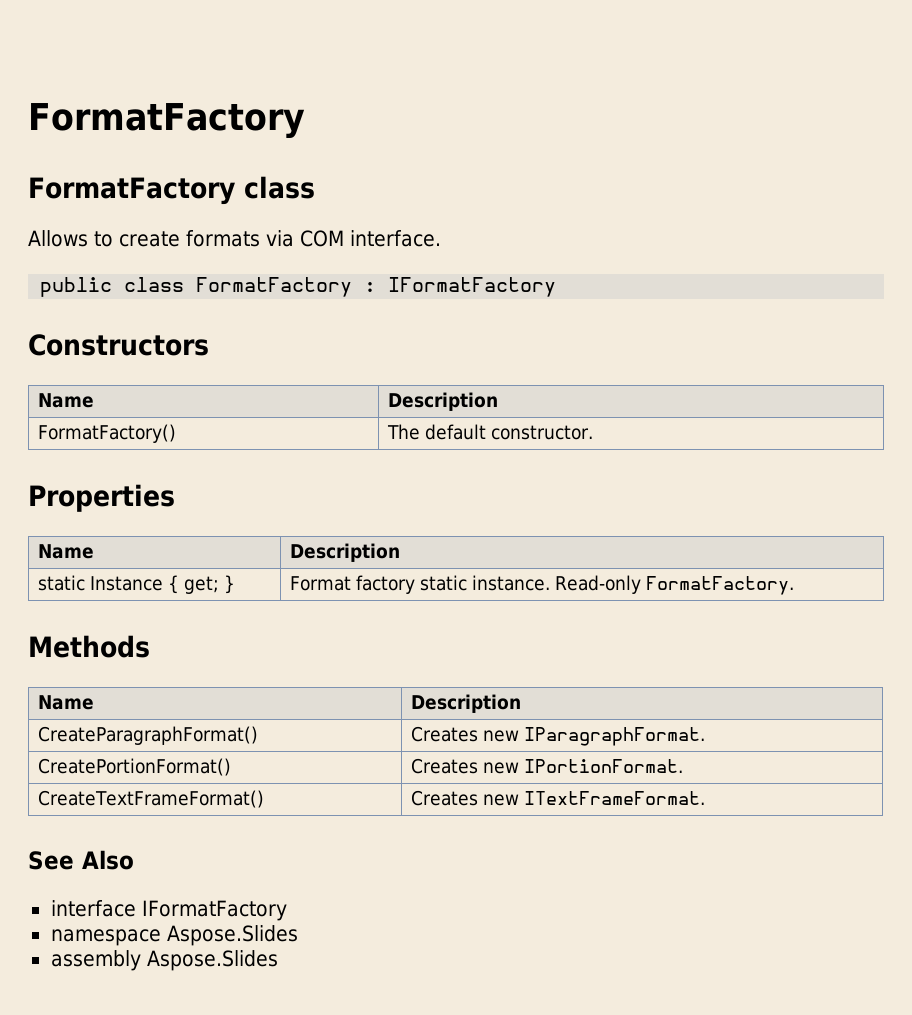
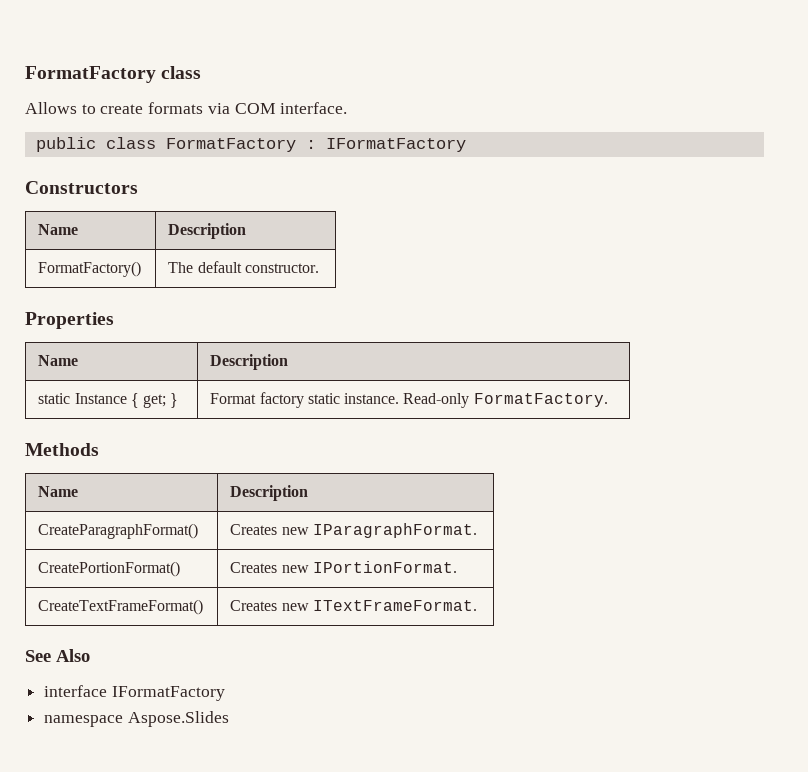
[28,103,305,138] [28,177,235,205] FormatFactory // FormatFactory -> [25,66,156,83] FormatFactory
[50,950,278,971] // assembly Aspose.Slides -> (229, 719) none

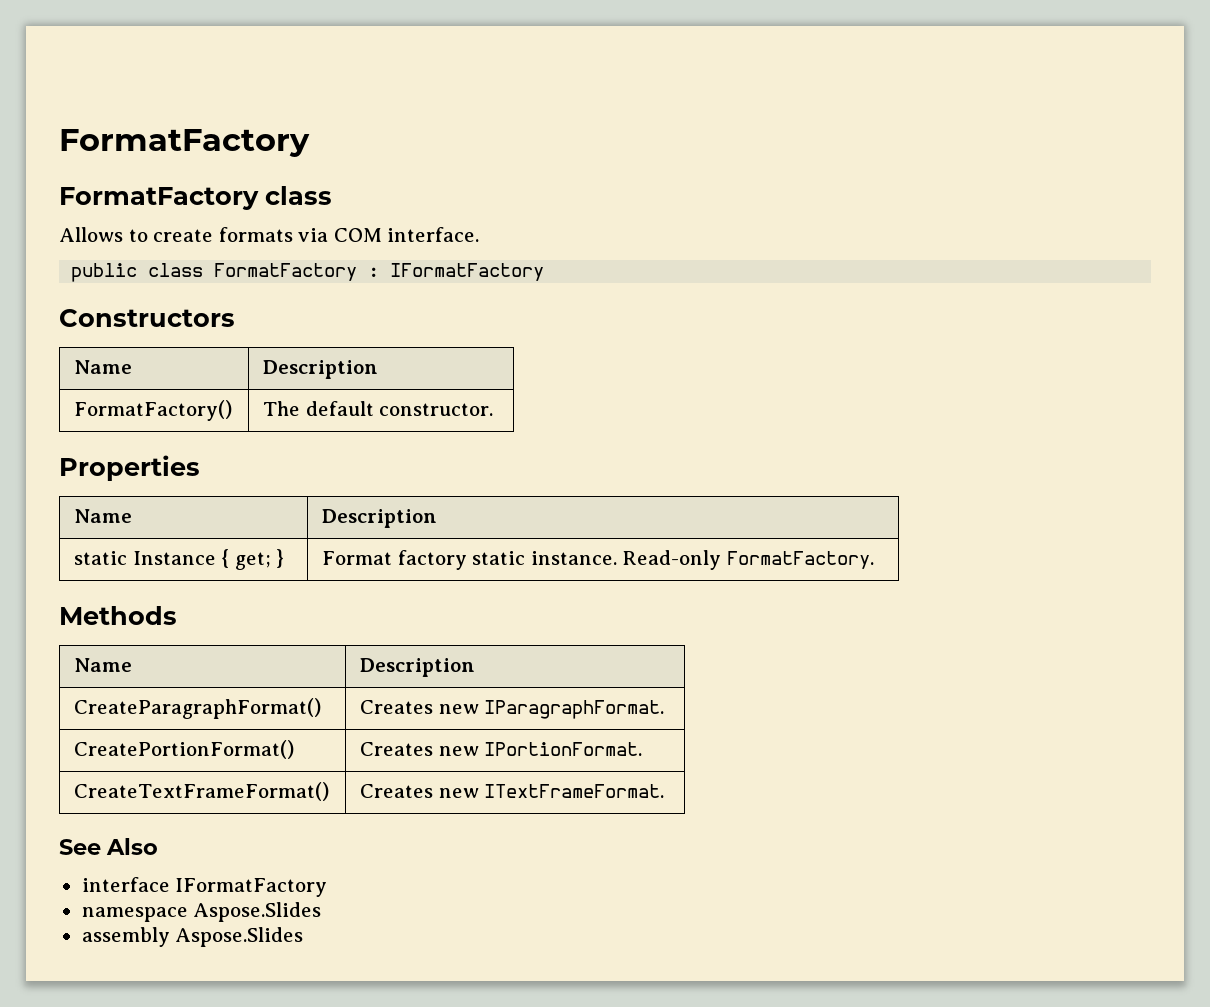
[25,66,156,83] FormatFactory -> [59,129,310,157] [59,187,259,210] FormatFactory // FormatFactory
(229, 719) none -> [81,927,304,947] // assembly Aspose.Slides

